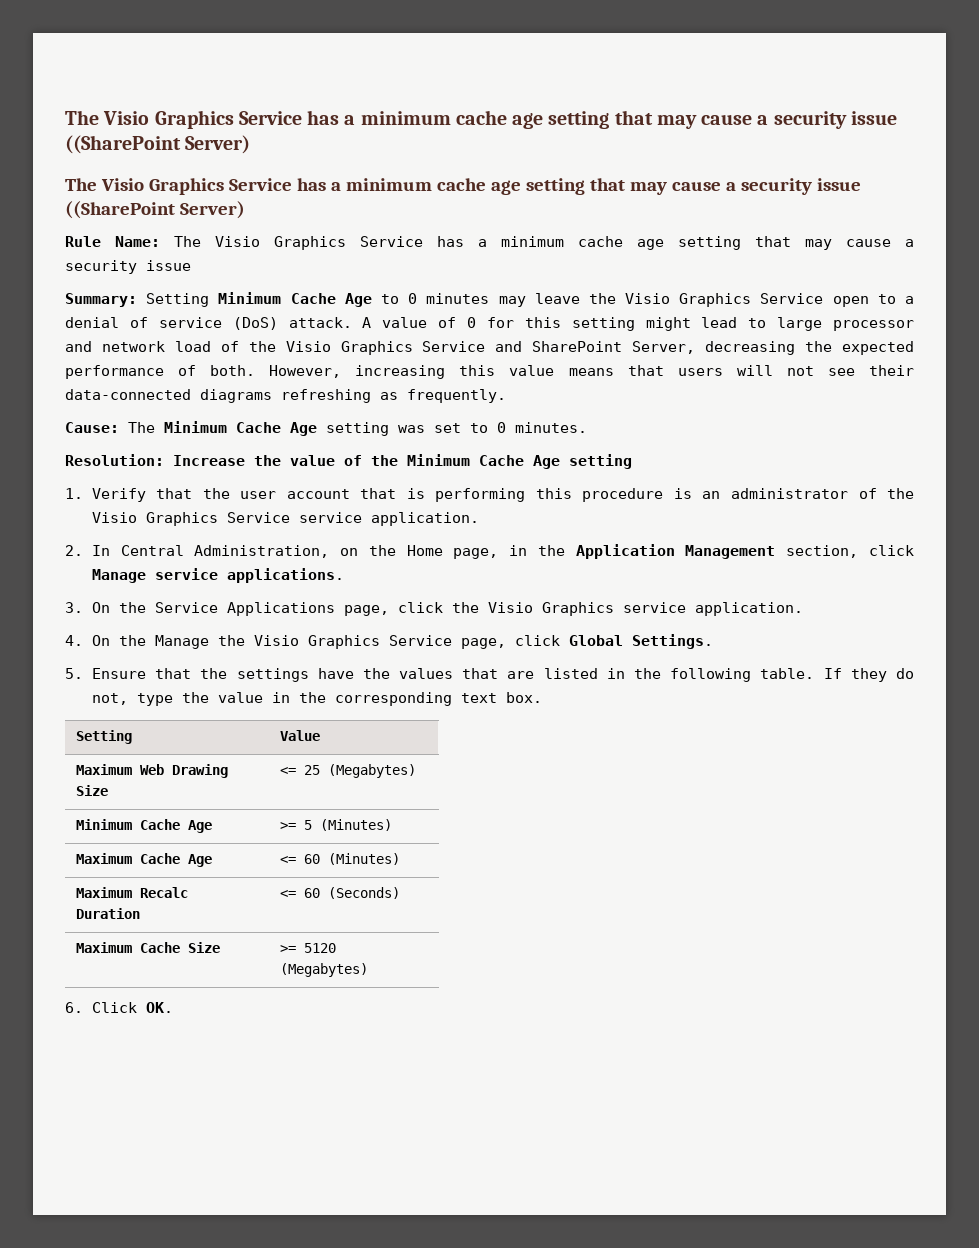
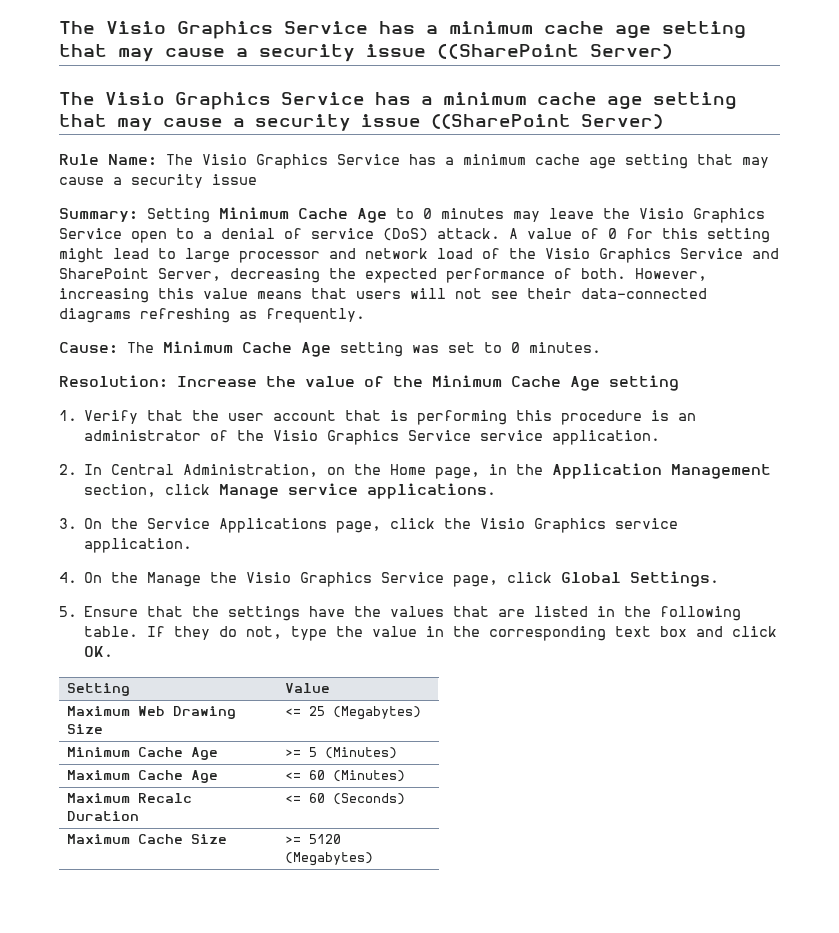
[505,692,542,703] box. -> [660,626,778,637] [84,646,114,657] box and click OK.
[65,1002,173,1013] // 6. Click OK. -> (373, 859) none

